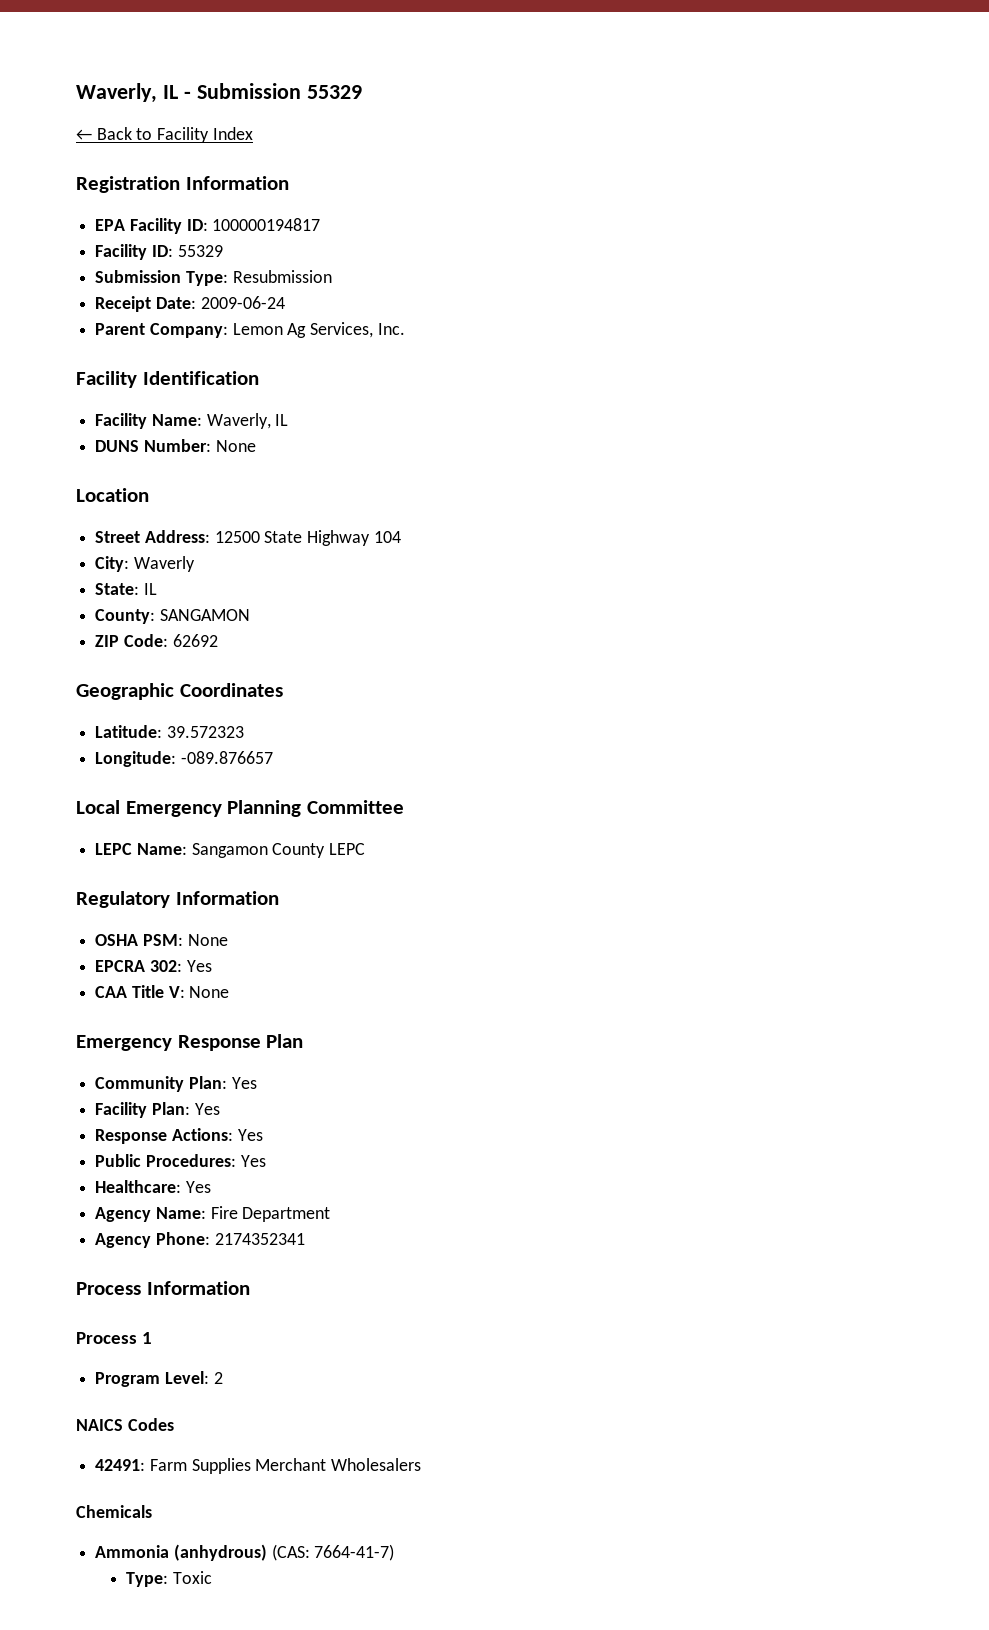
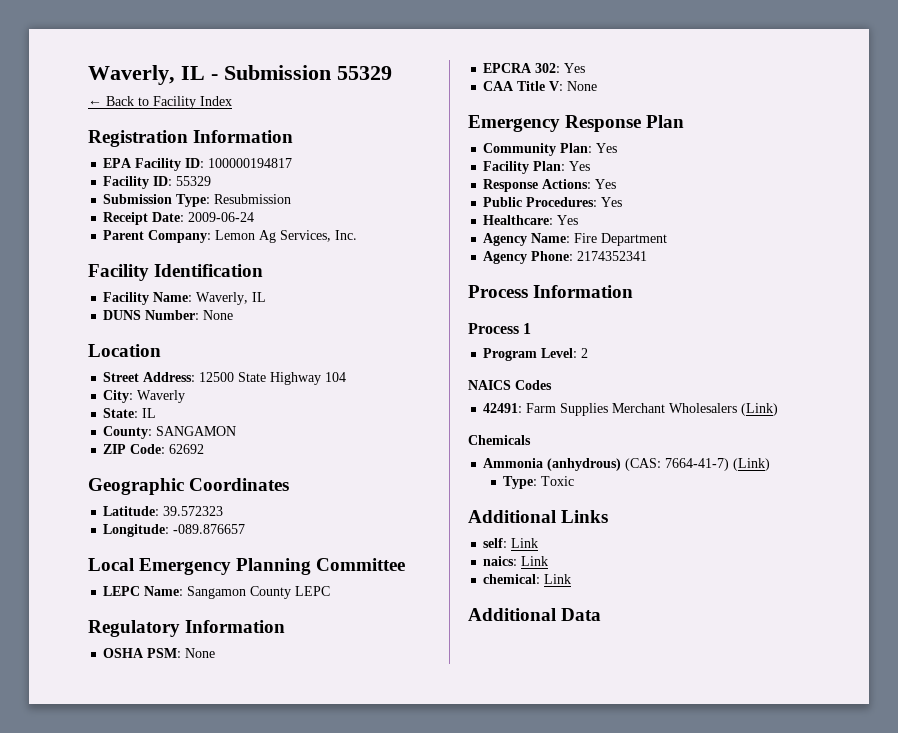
(422, 1464) none -> [741,403,779,416] (Link)
(395, 1552) none -> [733,458,771,471] (Link)
(213, 1577) none -> [468,510,609,523] [483,538,539,548] [483,556,549,566] [483,574,572,584] [468,608,602,621] // Additional Links // self: Link // naics: Link // chemical: Link // Additional Data

